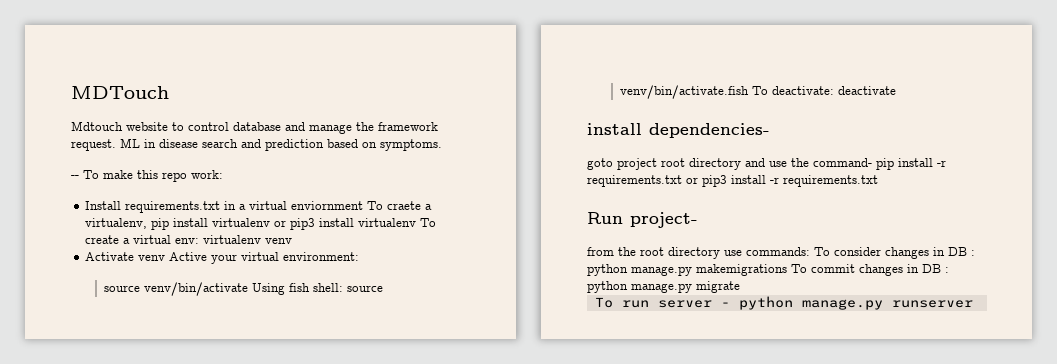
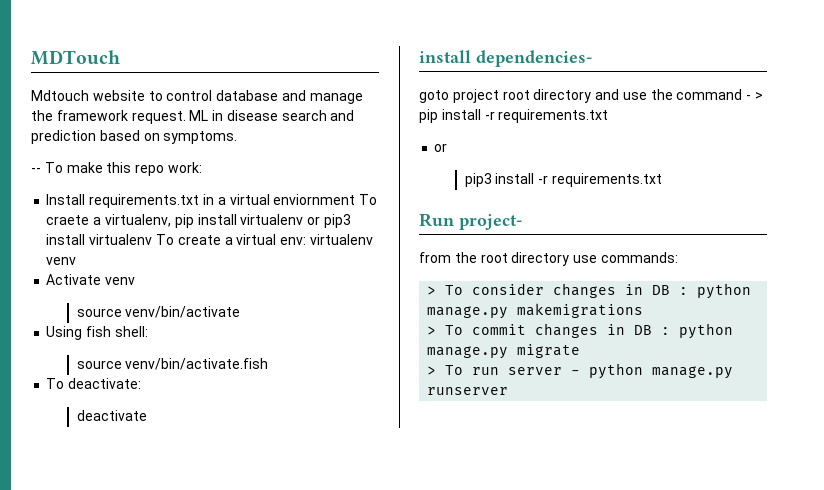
[169,252,360,264] Active your virtual environment: -> (136, 281) none
(248, 289) none -> (241, 312) //
(343, 287) none -> (148, 331) //
(749, 92) none -> (269, 364) //
(834, 90) none -> (142, 383) //
[813,158,872,167] command- -> [676,89,764,100] command - >
[686,177,698,184] or -> [434,143,448,152] // or //
(810, 251) none -> [427,286,437,295] // >
(787, 270) none -> [427,326,437,335] // >
(740, 287) none -> [427,366,437,375] >

